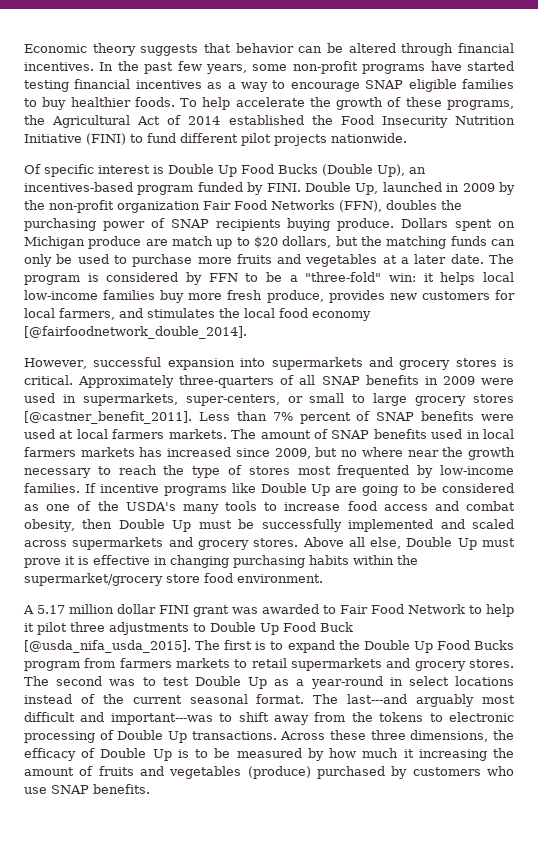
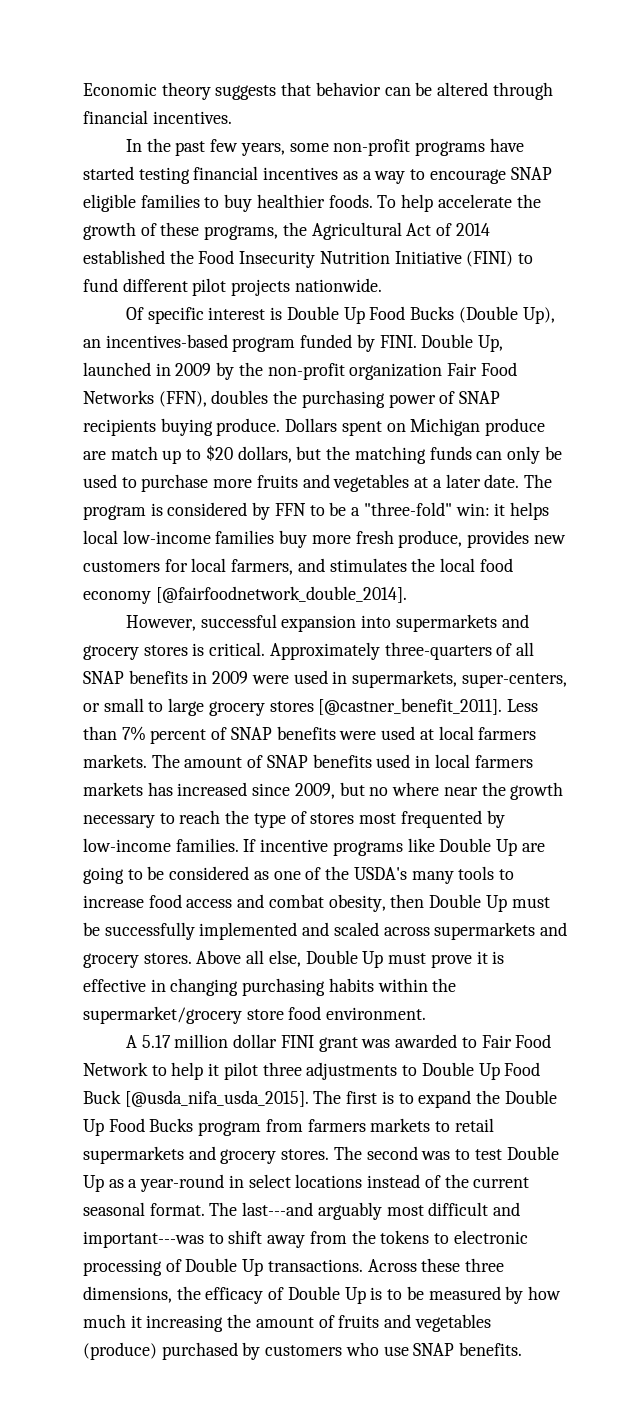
(94, 66) none -> (232, 117) //

